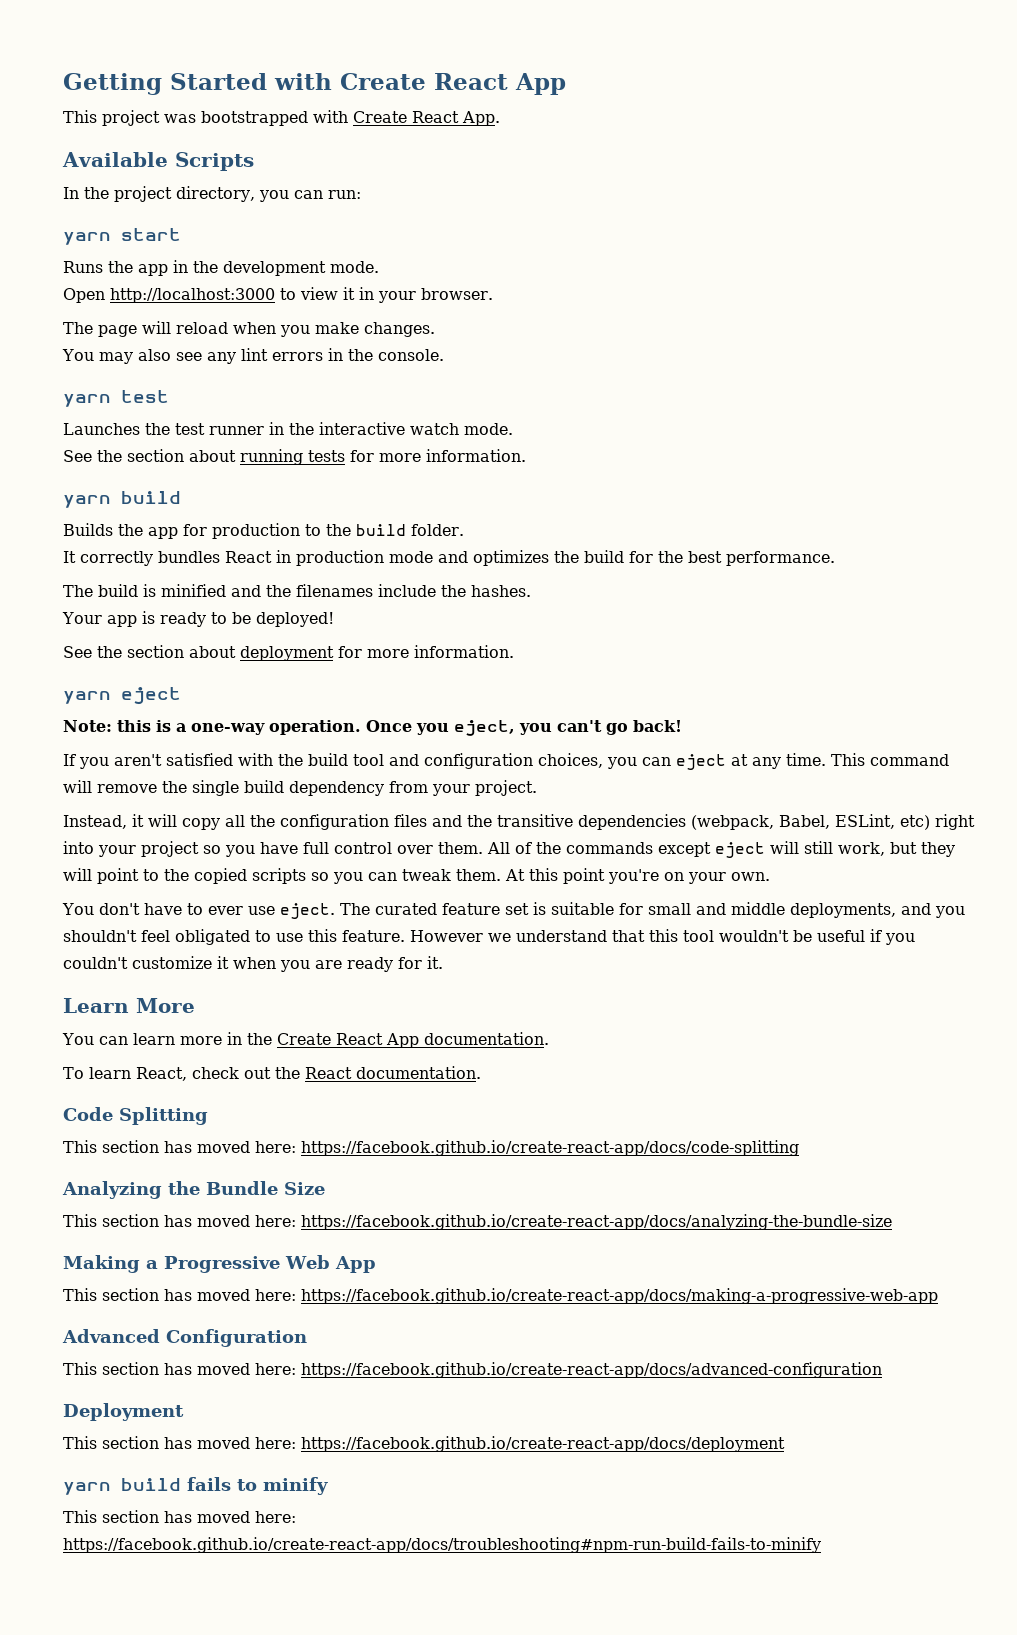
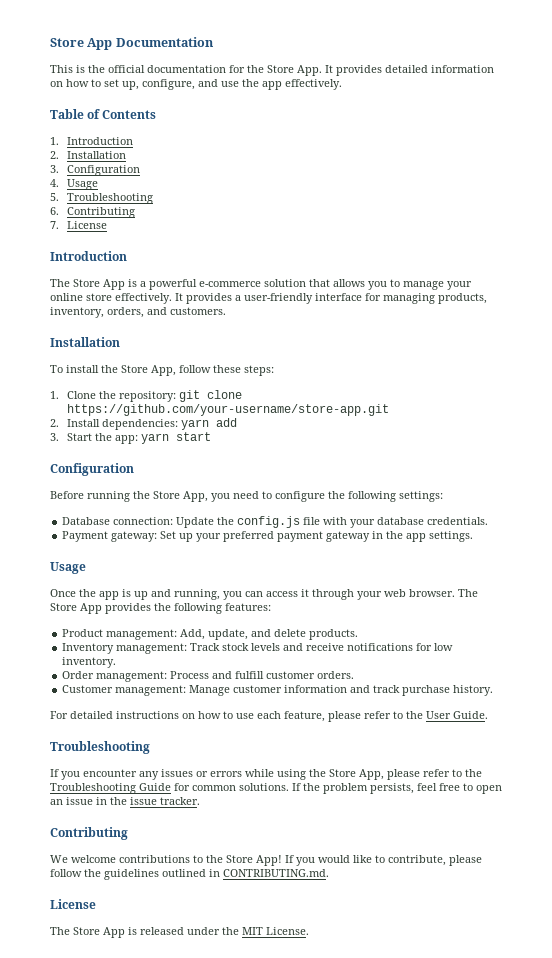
[63,73,566,95] [63,110,500,126] [62,152,254,171] [63,186,361,202] [63,228,181,245] [63,260,379,276] [63,287,493,303] [63,321,435,337] [62,348,444,364] [63,390,169,407] [63,422,513,435] [63,449,526,465] [63,491,181,508] [63,523,464,539] [63,550,835,566] [63,584,531,597] [62,611,334,627] [63,645,514,661] [63,687,181,705] [63,720,682,736] [63,753,949,770] [63,780,537,796] [63,814,975,830] [63,841,955,858] [63,868,770,884] [62,902,965,919] [63,929,915,945] [63,956,443,972] [63,998,195,1013] [62,1032,549,1048] [63,1066,481,1081] [63,1107,208,1125] [63,1140,799,1156] [62,1181,325,1199] [63,1214,892,1230] [63,1255,376,1273] [63,1288,938,1304] [62,1329,307,1347] [63,1362,882,1378] [63,1403,184,1421] [63,1436,785,1452] [63,1477,328,1495] [63,1510,296,1523] [63,1537,821,1553] Getting Started with Create React App // This project was bootstrapped with Create React App. // Available Scripts // In the project directory, you can run: // yarn start // Runs the app in the development mode. // Open http://localhost:3000 to view it in your browser. // The page will reload when you make changes. // You may also see any lint errors in the console. // yarn test // Launches the test runner in the interactive watch mode. // See the section about running tests for more information. // yarn build // Builds the app for production to the build folder. // It correctly bundles React in production mode and optimizes the build for the best performance. // The build is minified and the filenames include the hashes. // Your app is ready to be deployed! // See the section about deployment for more information. // yarn eject // Note: this is a one-way operation. Once you eject, you can't go back! // If you aren't satisfied with the build tool and configuration choices, you can eject at any time. This command will remove the single build dependency from your project. // Instead, it will copy all the configuration files and the transitive dependencies (webpack, Babel, ESLint, etc) right into your project so you have full control over them. All of the commands except eject will still work, but they will point to the copied scripts so you can tweak them. At this point you're on your own. // You don't have to ever use eject. The curated feature set is suitable for small and middle deployments, and you shouldn't feel obligated to use this feature. However we understand that this tool wouldn't be useful if you couldn't customize it when you are ready for it. // Learn More // You can learn more in the Create React App documentation. // To learn React, check out the React documentation. // Code Splitting // This section has moved here: https://facebook.github.io/create-react-app/docs/code-splitting // Analyzing the Bundle Size // This section has moved here: https://facebook.github.io/create-react-app/docs/analyzing-the-bundle-size // Making a Progressive Web App // This section has moved here: https://facebook.github.io/create-react-app/docs/making-a-progressive-web-app // Advanced Configuration // This section has moved here: https://facebook.github.io/create-react-app/docs/advanced-configuration // Deployment // This section has moved here: https://facebook.github.io/create-react-app/docs/deployment // yarn build fails to minify // This section has moved here: https://facebook.github.io/create-react-app/docs/troubleshooting#npm-run-build-fails-to-minify -> [50,37,214,50] [50,65,494,76] [50,79,342,90] [50,109,157,119] [50,137,133,145] [50,151,126,159] [50,165,140,176] [50,179,98,190] [50,193,153,204] [50,207,135,218] [50,221,107,229] [50,251,127,261] [50,279,472,290] [50,293,487,304] [50,307,226,318] [50,337,120,347] [50,365,274,376] [50,390,242,402] [66,404,389,416] [50,418,237,430] [50,432,211,444] [50,463,134,476] [50,491,443,502] [62,516,489,528] [62,531,474,542] [50,562,86,574] [50,589,478,600] [50,603,271,614] [62,629,359,640] [62,643,454,654] [62,657,117,668] [62,671,355,682] [62,685,494,696] [50,711,488,722] [50,741,150,754] [50,769,482,780] [50,783,502,794] [50,797,200,805] [50,827,128,840] [50,855,482,866] [50,869,329,880] [50,899,96,909] [50,927,309,938] Store App Documentation // This is the official documentation for the Store App. It provides detailed information on how to set up, configure, and use the app effectively. // Table of Contents // 1. Introduction // 2. Installation // 3. Configuration // 4. Usage // 5. Troubleshooting // 6. Contributing // 7. License // Introduction // The Store App is a powerful e-commerce solution that allows you to manage your online store effectively. It provides a user-friendly interface for managing products, inventory, orders, and customers. // Installation // To install the Store App, follow these steps: // 1. Clone the repository: git clone https://github.com/your-username/store-app.git // 2. Install dependencies: yarn add // 3. Start the app: yarn start // Configuration // Before running the Store App, you need to configure the following settings: // Database connection: Update the config.js file with your database credentials. // Payment gateway: Set up your preferred payment gateway in the app settings. // Usage // Once the app is up and running, you can access it through your web browser. The Store App provides the following features: // Product management: Add, update, and delete products. // Inventory management: Track stock levels and receive notifications for low inventory. // Order management: Process and fulfill customer orders. // Customer management: Manage customer information and track purchase history. // For detailed instructions on how to use each feature, please refer to the User Guide. // Troubleshooting // If you encounter any issues or errors while using the Store App, please refer to the Troubleshooting Guide for common solutions. If the problem persists, feel free to open an issue in the issue tracker. // Contributing // We welcome contributions to the Store App! If you would like to contribute, please follow the guidelines outlined in CONTRIBUTING.md. // License // The Store App is released under the MIT License.

